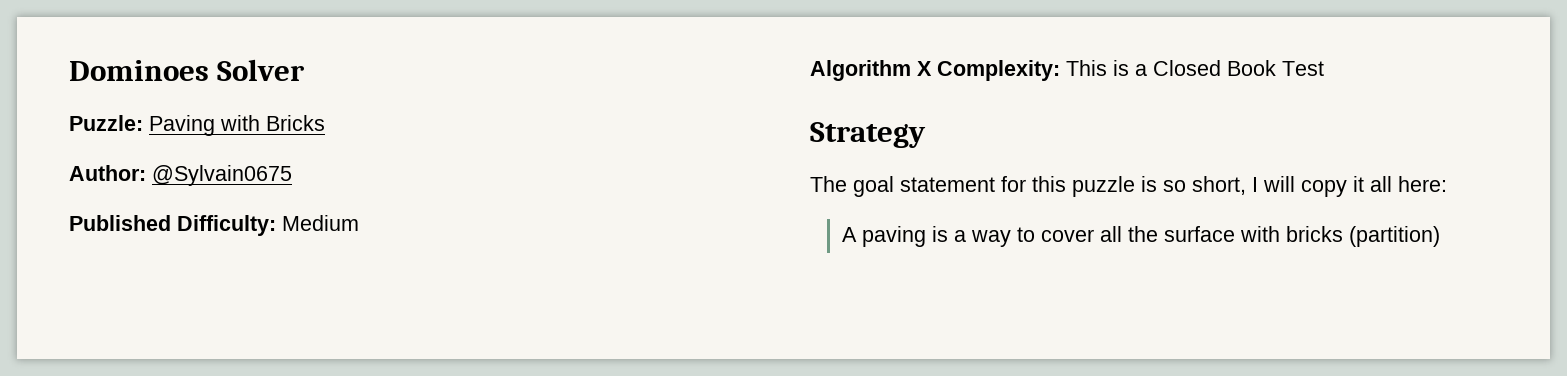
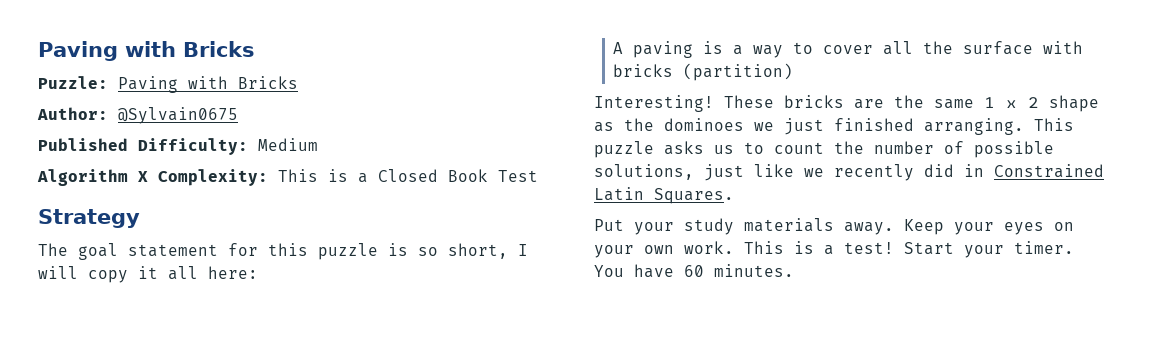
[69,59,306,81] Dominoes Solver -> [38,41,255,61] Paving with Bricks
(1440, 236) none -> [594,95,1099,112] [594,118,1074,135] [594,141,1054,158] [594,164,1104,181] [594,187,734,204] [594,218,1074,235] [594,241,1074,258] [594,264,794,278] // Interesting! These bricks are the same 1 x 2 shape as the dominoes we just finished arranging. This puzzle asks us to count the number of possible solutions, just like we recently did in Constrained Latin Squares. // Put your study materials away. Keep your eyes on your own work. This is a test! Start your timer. You have 60 minutes.

